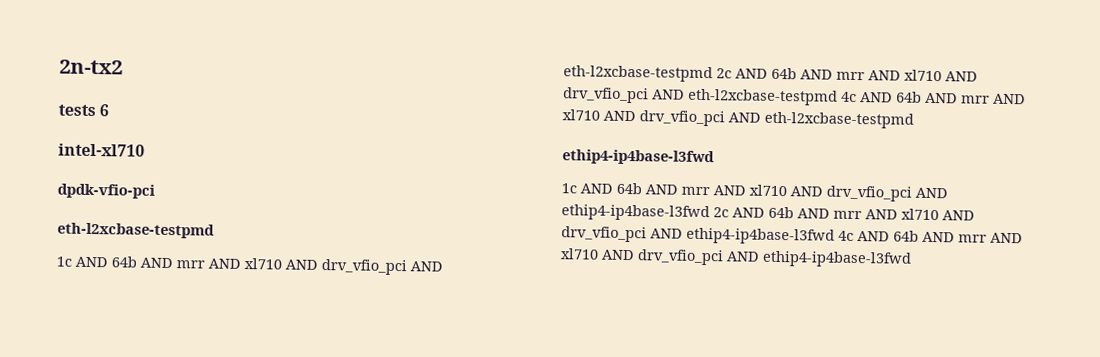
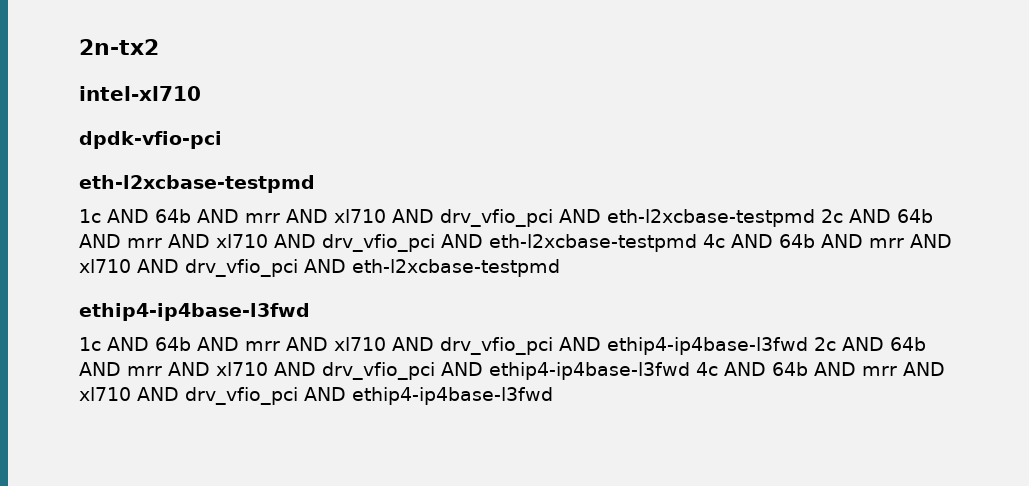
[58,104,110,117] // tests 6 -> (159, 47) none

